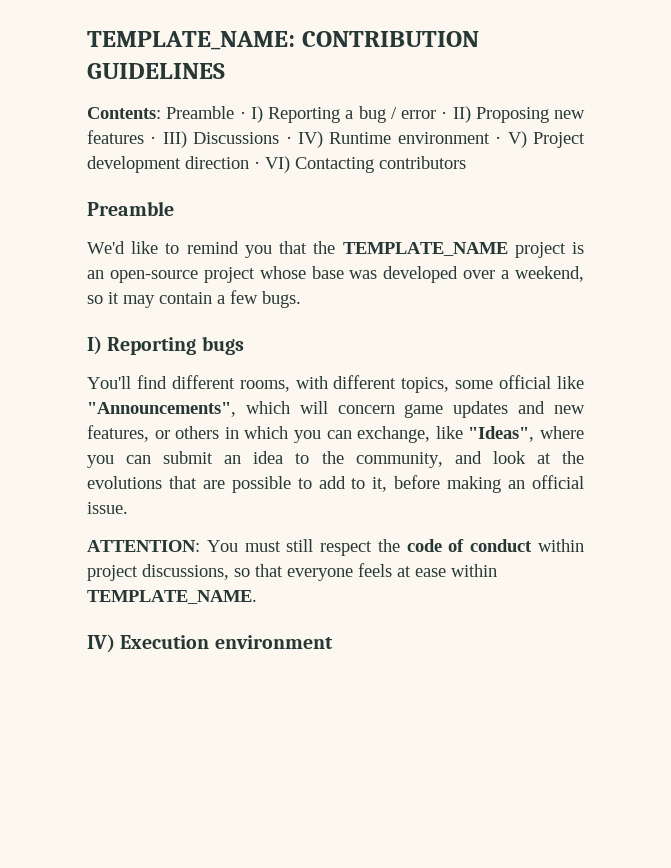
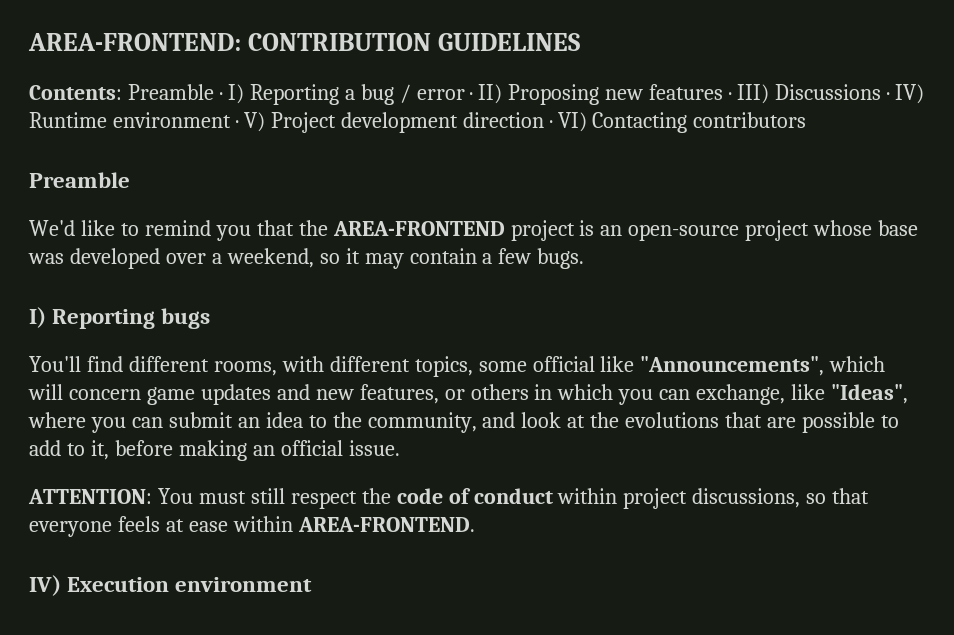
[87,31,295,50] TEMPLATE_NAME: -> [28,33,241,51] AREA-FRONTEND:
[342,242,508,256] TEMPLATE_NAME -> [332,221,505,236] AREA-FRONTEND
[87,590,257,604] TEMPLATE_NAME. -> [297,517,475,532] AREA-FRONTEND.

